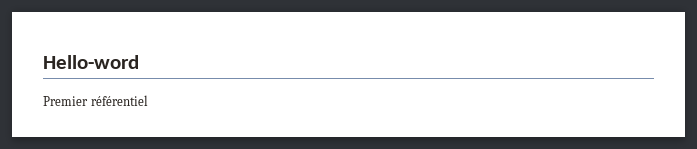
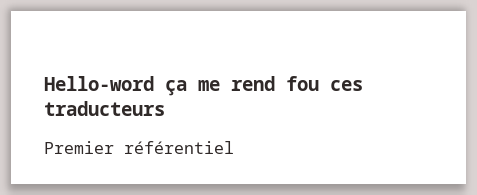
(139, 62) none -> [165,76,363,96] [44,101,165,116] ça me rend fou ces traducteurs

